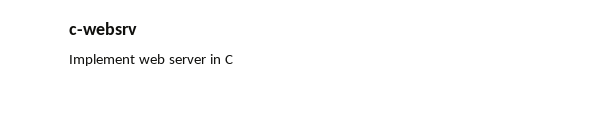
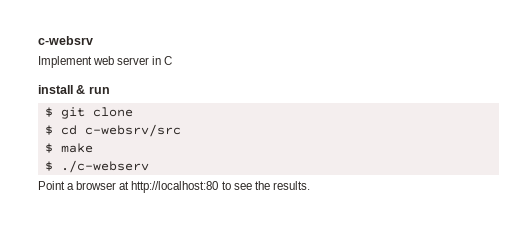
(233, 59) none -> [38,85,110,94] [44,107,133,119] [44,124,181,137] [44,143,93,153] [44,160,149,173] [38,181,310,193] // install & run // $ git clone // $ cd c-websrv/src // $ make // $ ./c-webserv // Point a browser at http://localhost:80 to see the results.

